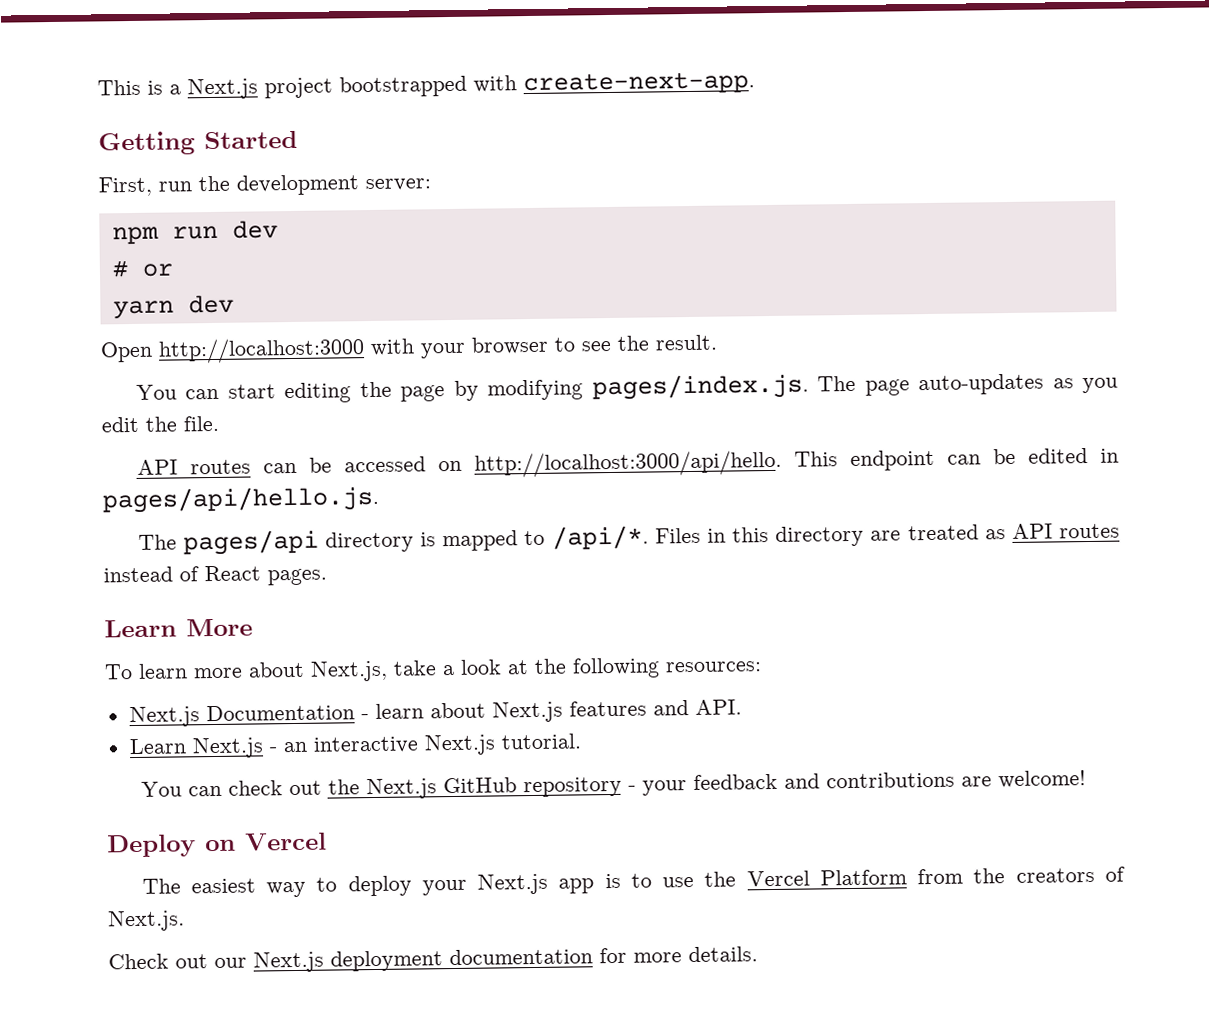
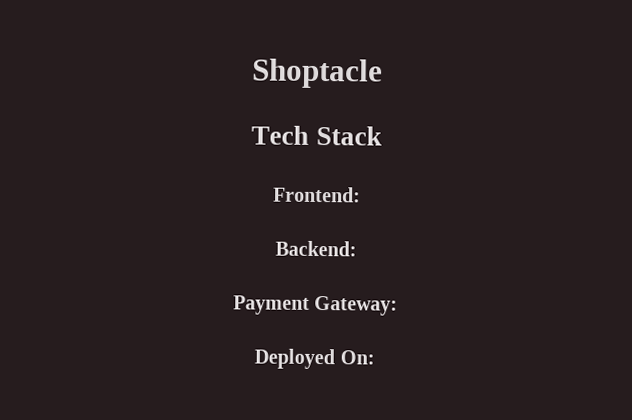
[97,71,755,100] [98,130,298,156] [98,174,431,197] [111,220,278,245] [111,260,174,278] [112,294,234,320] [100,334,717,364] [135,373,1118,404] [101,415,219,433] [136,448,1120,478] [102,485,379,514] [137,523,1121,556] [103,565,327,586] [104,618,253,638] [104,657,762,682] [128,699,742,728] [128,733,581,759] [140,770,1086,800] [107,832,327,858] [141,866,1126,898] [107,910,185,932] [108,946,758,973] This is a Next.js project bootstrapped with create-next-app. // Getting Started // First, run the development server: // npm run dev // # or // yarn dev // Open http://localhost:3000 with your browser to see the result. // You can start editing the page by modifying pages/index.js. The page auto-updates as you edit the file. // API routes can be accessed on http://localhost:3000/api/hello. This endpoint can be edited in pages/api/hello.js. // The pages/api directory is mapped to /api/*. Files in this directory are treated as API routes instead of React pages. // Learn More // To learn more about Next.js, take a look at the following resources: // Next.js Documentation - learn about Next.js features and API. // Learn Next.js - an interactive Next.js tutorial. // You can check out the Next.js GitHub repository - your feedback and contributions are welcome! // Deploy on Vercel // The easiest way to deploy your Next.js app is to use the Vercel Platform from the creators of Next.js. // Check out our Next.js deployment documentation for more details. -> [251,58,383,89] [251,125,382,146] [272,186,361,203] [274,240,357,257] [232,295,399,316] [254,348,375,370] Shoptacle // Tech Stack // Frontend: // Backend: // Payment Gateway: // Deployed On:

